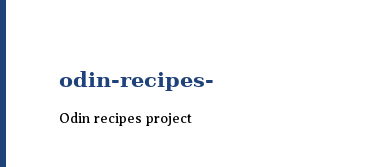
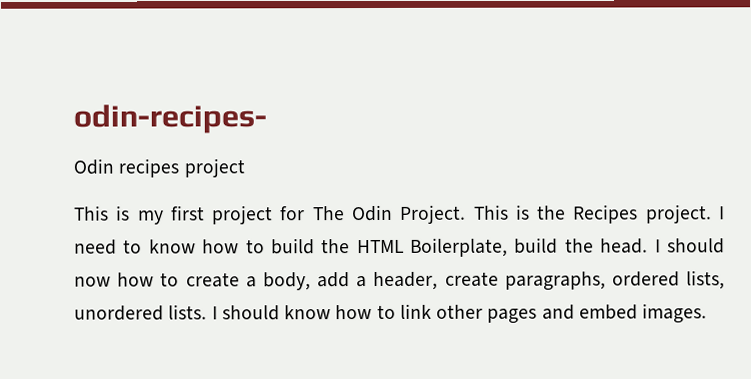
(192, 119) none -> [74,204,725,225] [74,237,725,257] [74,270,725,291] [74,303,708,324] // This is my first project for The Odin Project. This is the Recipes project. I need to know how to build the HTML Boilerplate, build the head. I should now how to create a body, add a header, create paragraphs, ordered lists, unordered lists. I should know how to link other pages and embed images.

